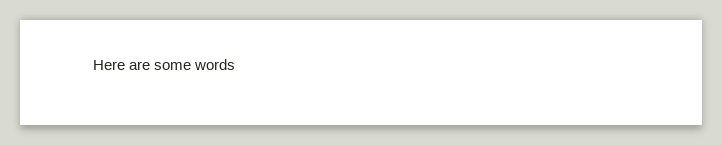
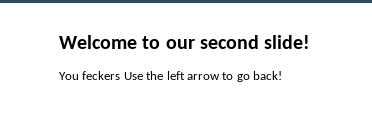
[93,59,236,70] Here are some words -> [59,35,311,49] [59,71,282,82] Welcome to our second slide! // You feckers Use the left arrow to go back!

